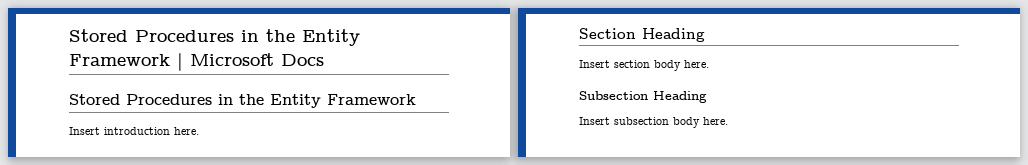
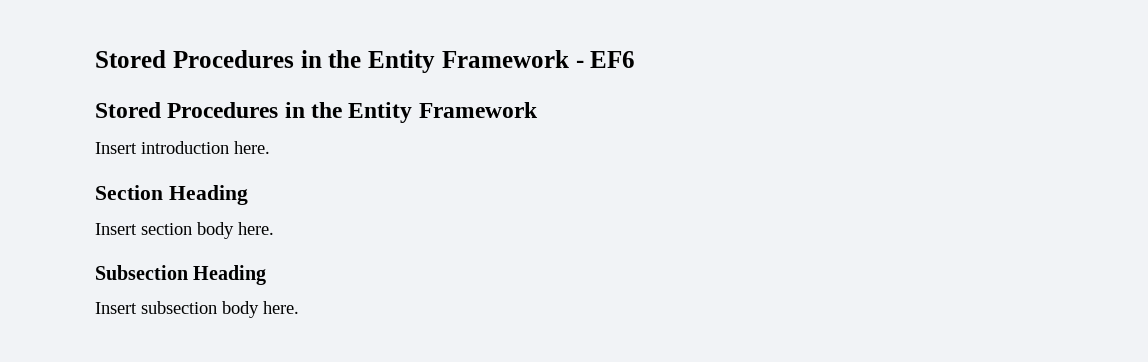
[69,29,360,46] [69,53,324,71] Stored Procedures in the Entity Framework | Microsoft Docs -> [95,50,636,73] Stored Procedures in the Entity Framework - EF6

